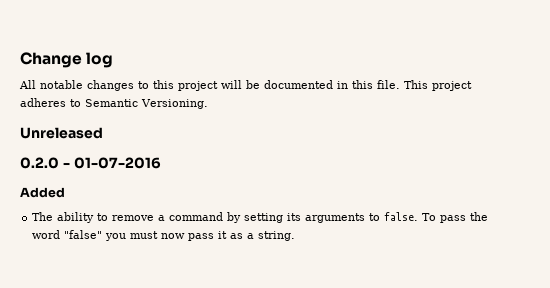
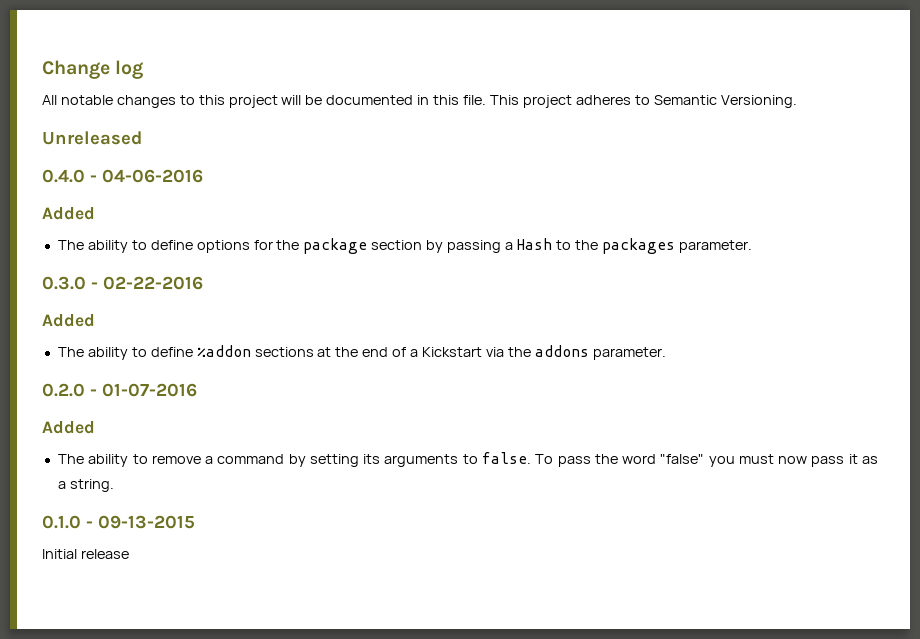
(103, 133) none -> [42,169,203,183] [42,207,95,220] [57,238,752,254] [42,276,203,290] [42,314,95,327] [57,345,666,360] // 0.4.0 - 04-06-2016 // Added // The ability to define options for the package section by passing a Hash to the packages parameter. // 0.3.0 - 02-22-2016 // Added // The ability to define %addon sections at the end of a Kickstart via the addons parameter.
(296, 236) none -> [42,515,195,529] [42,549,129,559] // 0.1.0 - 09-13-2015 // Initial release

